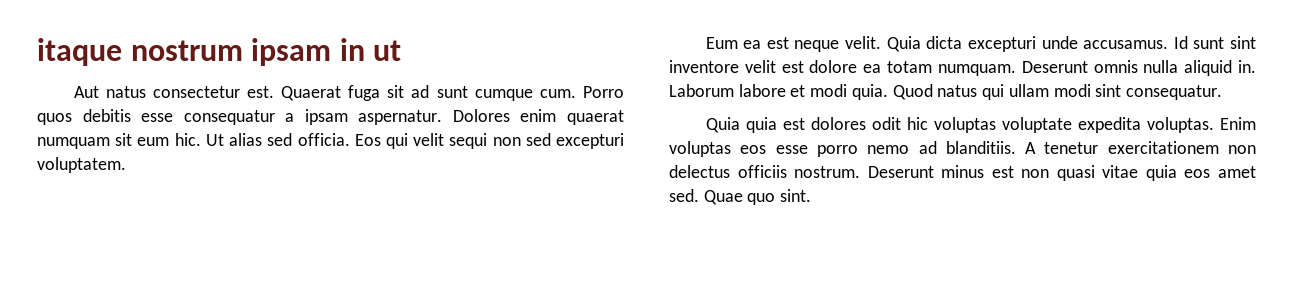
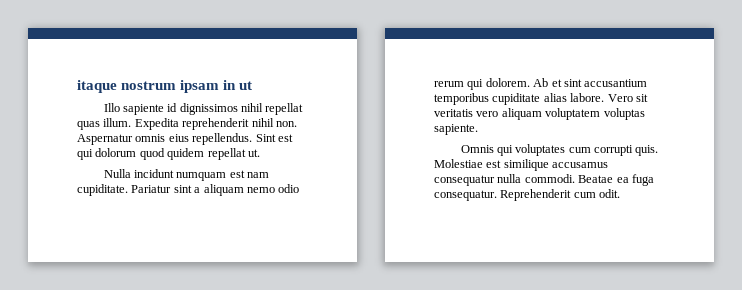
[73,85,624,101] [37,109,624,125] [37,133,625,149] [37,157,126,173] [705,36,1256,52] [669,60,1256,76] [669,84,1222,100] [705,117,1256,133] [669,141,1256,157] [669,165,1256,181] [669,189,812,205] Aut natus consectetur est. Quaerat fuga sit ad sunt cumque cum. Porro quos debitis esse consequatur a ipsam aspernatur. Dolores enim quaerat numquam sit eum hic. Ut alias sed officia. Eos qui velit sequi non sed excepturi voluptatem. // Eum ea est neque velit. Quia dicta excepturi unde accusamus. Id sunt sint inventore velit est dolore ea totam numquam. Deserunt omnis nulla aliquid in. Laborum labore et modi quia. Quod natus qui ullam modi sint consequatur. // Quia quia est dolores odit hic voluptas voluptate expedita voluptas. Enim voluptas eos esse porro nemo ad blanditiis. A tenetur exercitationem non delectus officiis nostrum. Deserunt minus est non quasi vitae quia eos amet sed. Quae quo sint. -> [103,103,304,115] [77,118,297,130] [77,133,293,145] [77,148,260,160] [103,169,270,181] [77,184,300,196] [434,78,648,90] [434,93,648,105] [434,108,645,120] [434,124,478,135] [460,144,659,156] [434,159,609,171] [434,174,654,186] [434,189,621,201] Illo sapiente id dignissimos nihil repellat quas illum. Expedita reprehenderit nihil non. Aspernatur omnis eius repellendus. Sint est qui dolorum quod quidem repellat ut. // Nulla incidunt numquam est nam cupiditate. Pariatur sint a aliquam nemo odio rerum qui dolorem. Ab et sint accusantium temporibus cupiditate alias labore. Vero sit veritatis vero aliquam voluptatem voluptas sapiente. // Omnis qui voluptates cum corrupti quis. Molestiae est similique accusamus consequatur nulla commodi. Beatae ea fuga consequatur. Reprehenderit cum odit.

